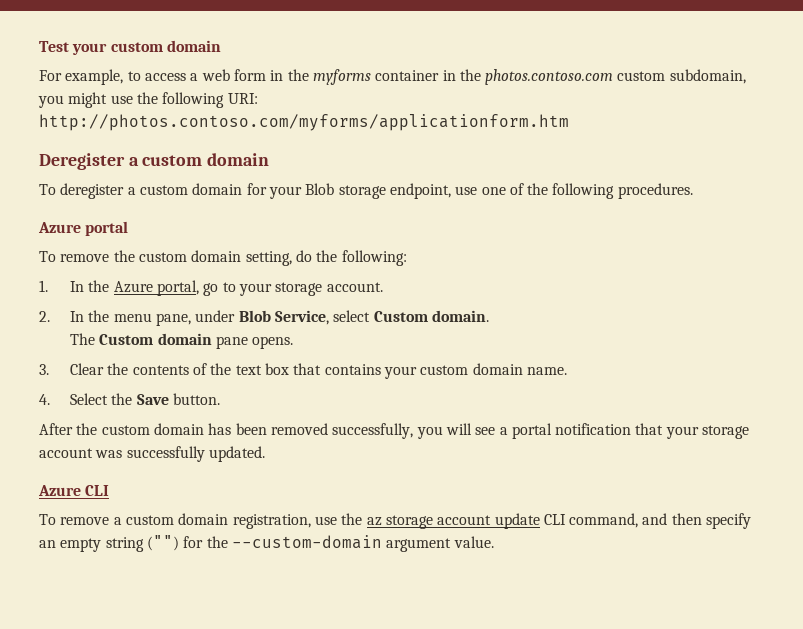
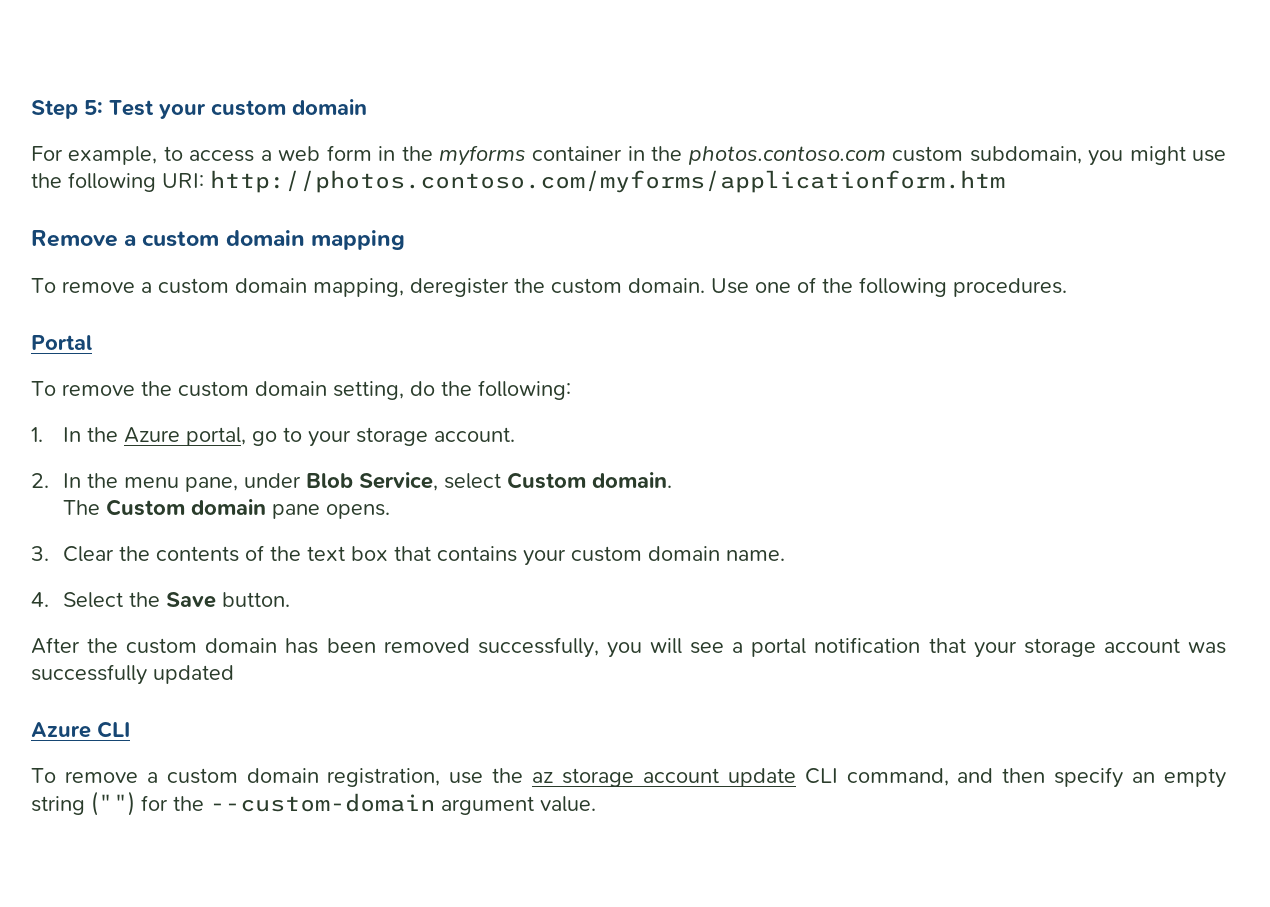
(39, 46) none -> [31,100,103,119] Step 5:
[39,153,270,170] [39,183,478,199] Deregister a custom domain // To deregister a custom domain for your Blob storage endpoint, use -> [31,230,405,250] [31,278,749,297] Remove a custom domain mapping // To remove a custom domain mapping, deregister the custom domain. Use
[38,221,129,236] Azure portal -> [31,335,92,350] Portal
[208,446,265,462] updated. -> [153,665,234,684] updated

